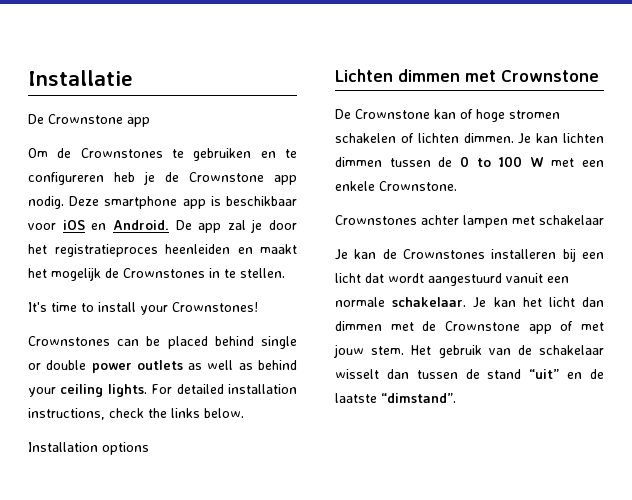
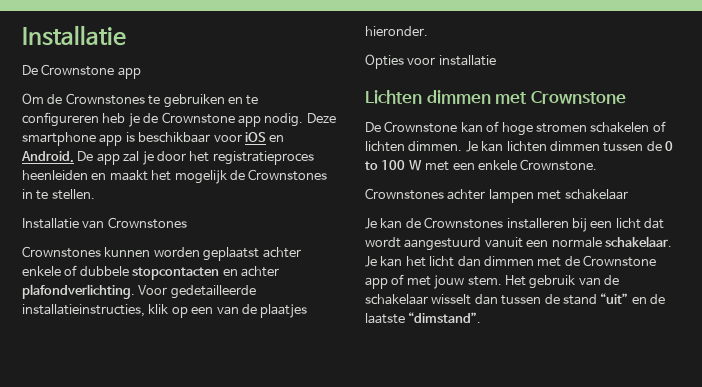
[28,302,258,315] [28,336,297,349] [28,360,297,373] [28,384,297,397] [28,408,244,420] [28,442,149,455] It's time to install your Crownstones! // Crownstones can be placed behind single or double power outlets as well as behind your ceiling lights. For detailed installation instructions, check the links below. // Installation options -> [22,217,187,229] [22,246,301,261] [22,265,279,280] [22,284,256,299] [22,304,308,318] [365,26,428,36] [365,54,496,69] Installatie van Crownstones // Crownstones kunnen worden geplaatst achter enkele of dubbele stopcontacten en achter plafondverlichting. Voor gedetailleerde installatieinstructies, klik op een van de plaatjes hieronder. // Opties voor installatie

